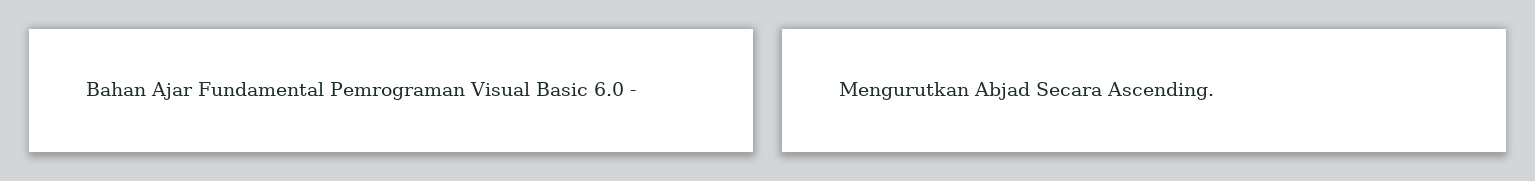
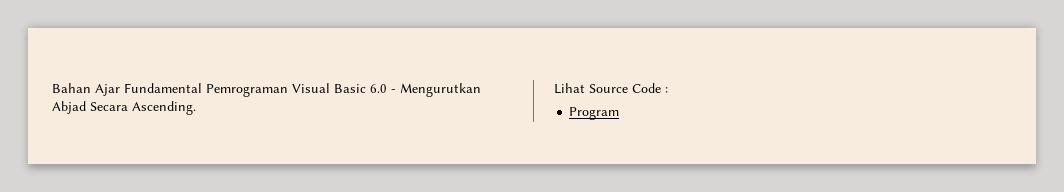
(1214, 91) none -> [554,83,668,94] [569,107,620,120] // Lihat Source Code : // Program

